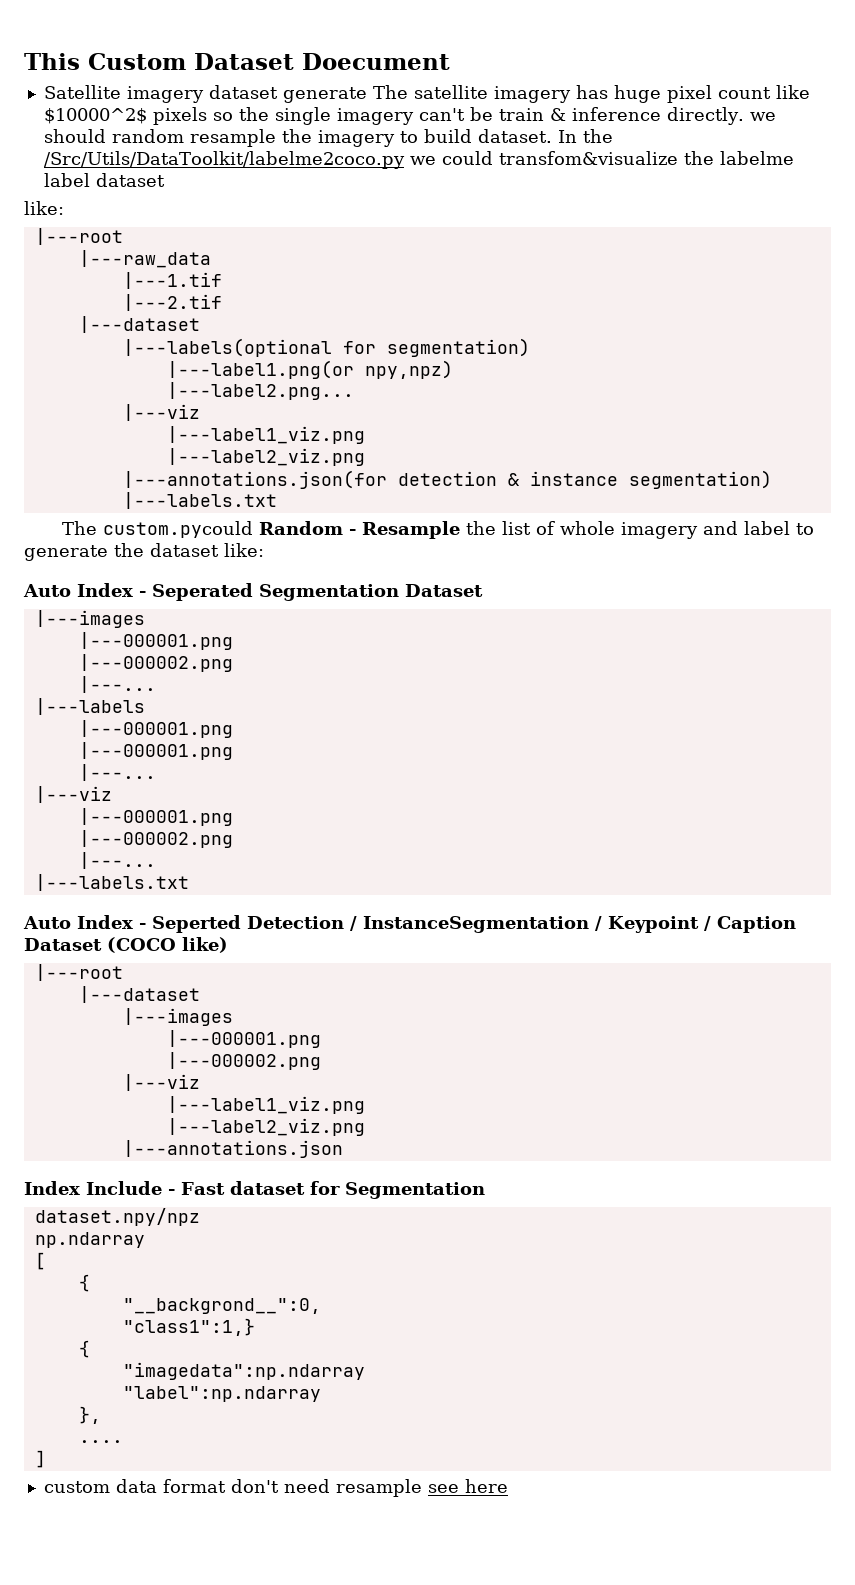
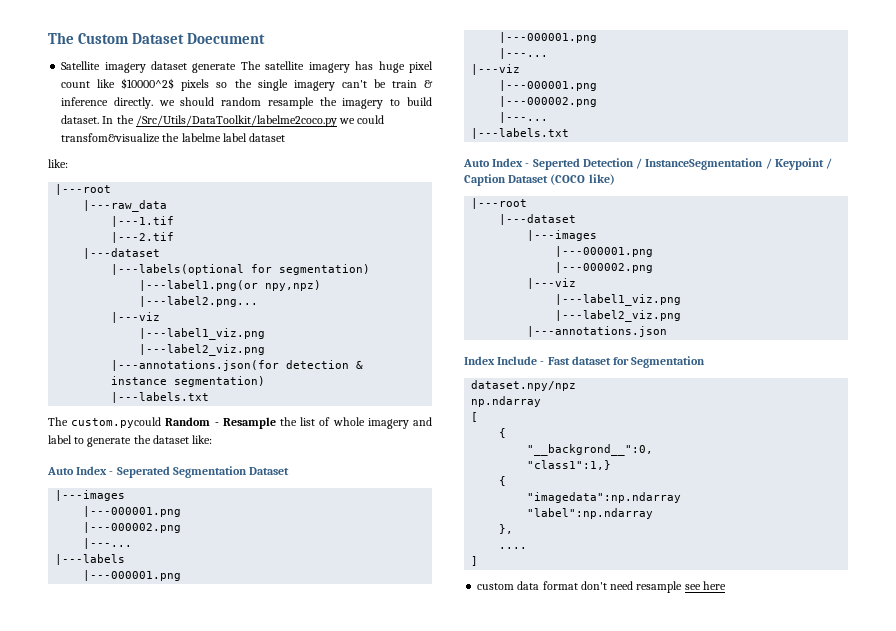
[24,53,80,70] This -> [48,32,74,44] The

